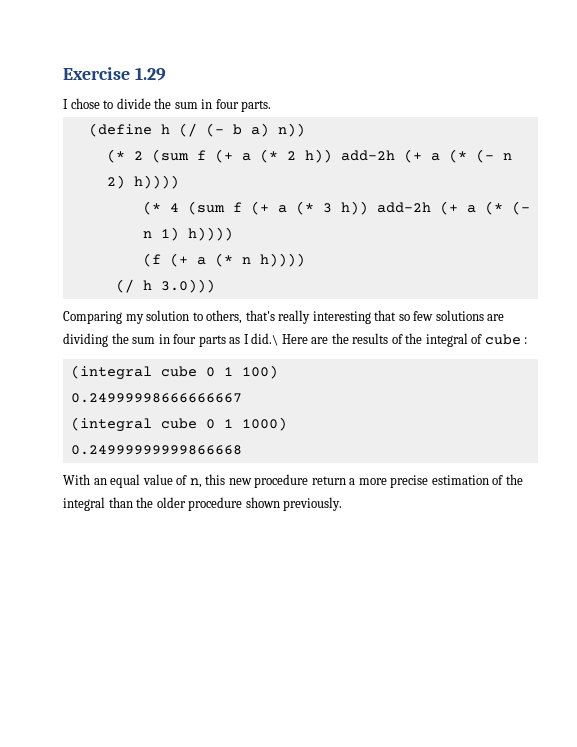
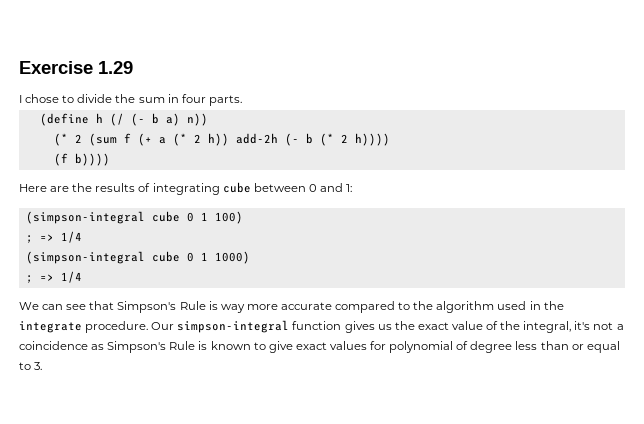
[403,149,512,163] [106,175,179,189] [142,201,530,215] [142,227,233,241] [142,253,305,267] [115,279,215,293] [63,310,505,324] [63,333,279,347] (+ a (* (- n 2) h)))) // (* 4 (sum f (+ a (* 3 h)) add-2h (+ a (* (- n 1) h)))) // (f (+ a (* n h)))) // (/ h 3.0))) // Comparing my solution to others, that's really interesting that so few solutions are dividing the sum in four parts as I did.\ -> [284,133,390,146] [53,153,110,166] (- b (* 2 h)))) // (f b)))) //
[405,333,528,347] [70,365,152,380] the integral of cube : // (integral -> [152,182,353,195] [25,211,145,224] integrating cube between 0 and 1: // (simpson-integral
[70,393,242,403] [70,417,152,432] 0.24999998666666667 // (integral -> [25,231,82,243] [25,251,145,264] ; => 1/4 // (simpson-integral
[70,445,242,455] [63,474,523,488] [63,497,343,511] 0.24999999999866668 // With an equal value of n, this new procedure return a more precise estimation of the integral than the older procedure shown previously. -> [25,271,82,283] [19,301,564,313] [19,320,624,333] [19,341,620,353] [19,362,43,370] ; => 1/4 // We can see that Simpson's Rule is way more accurate compared to the algorithm used in the integrate procedure. Our simpson-integral function gives us the exact value of the integral, it's not a coincidence as Simpson's Rule is known to give exact values for polynomial of degree less than or equal to 3.

